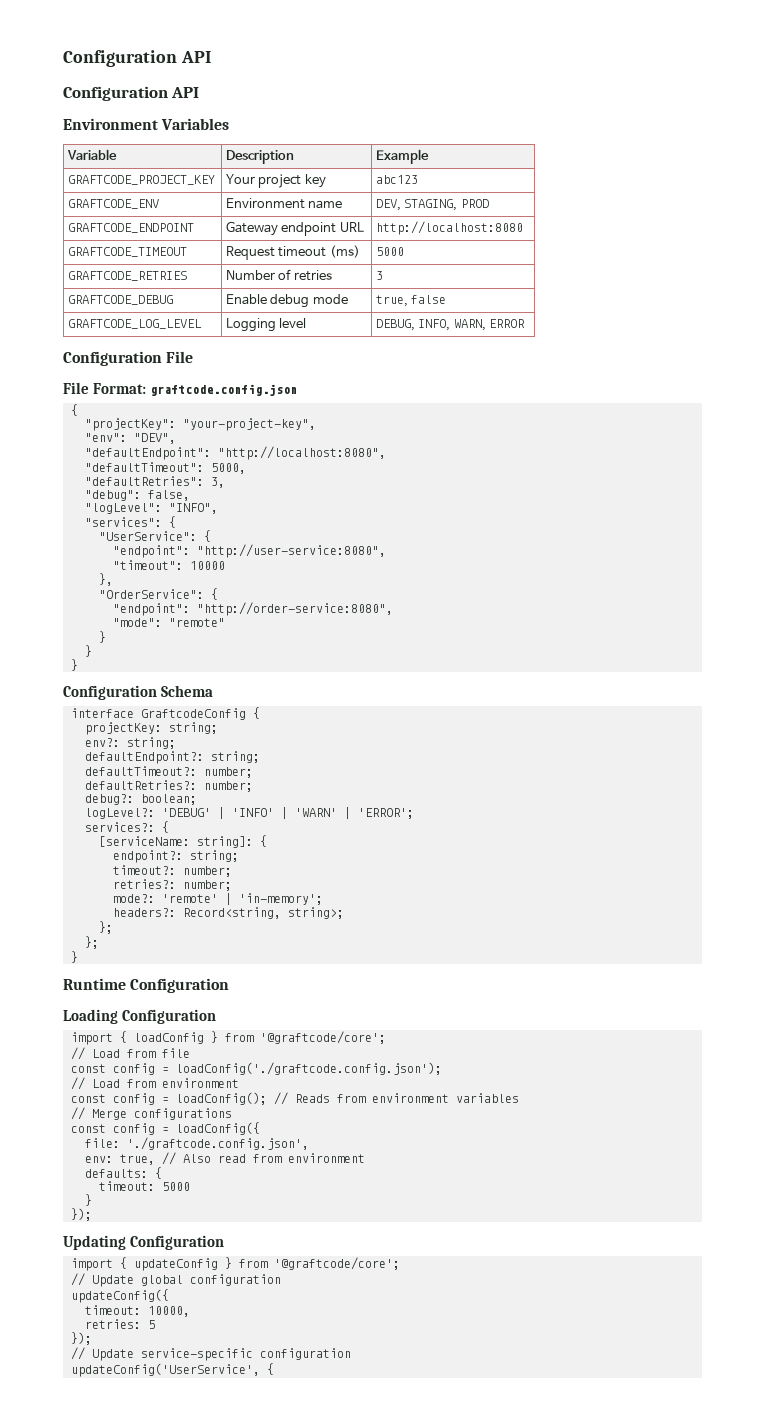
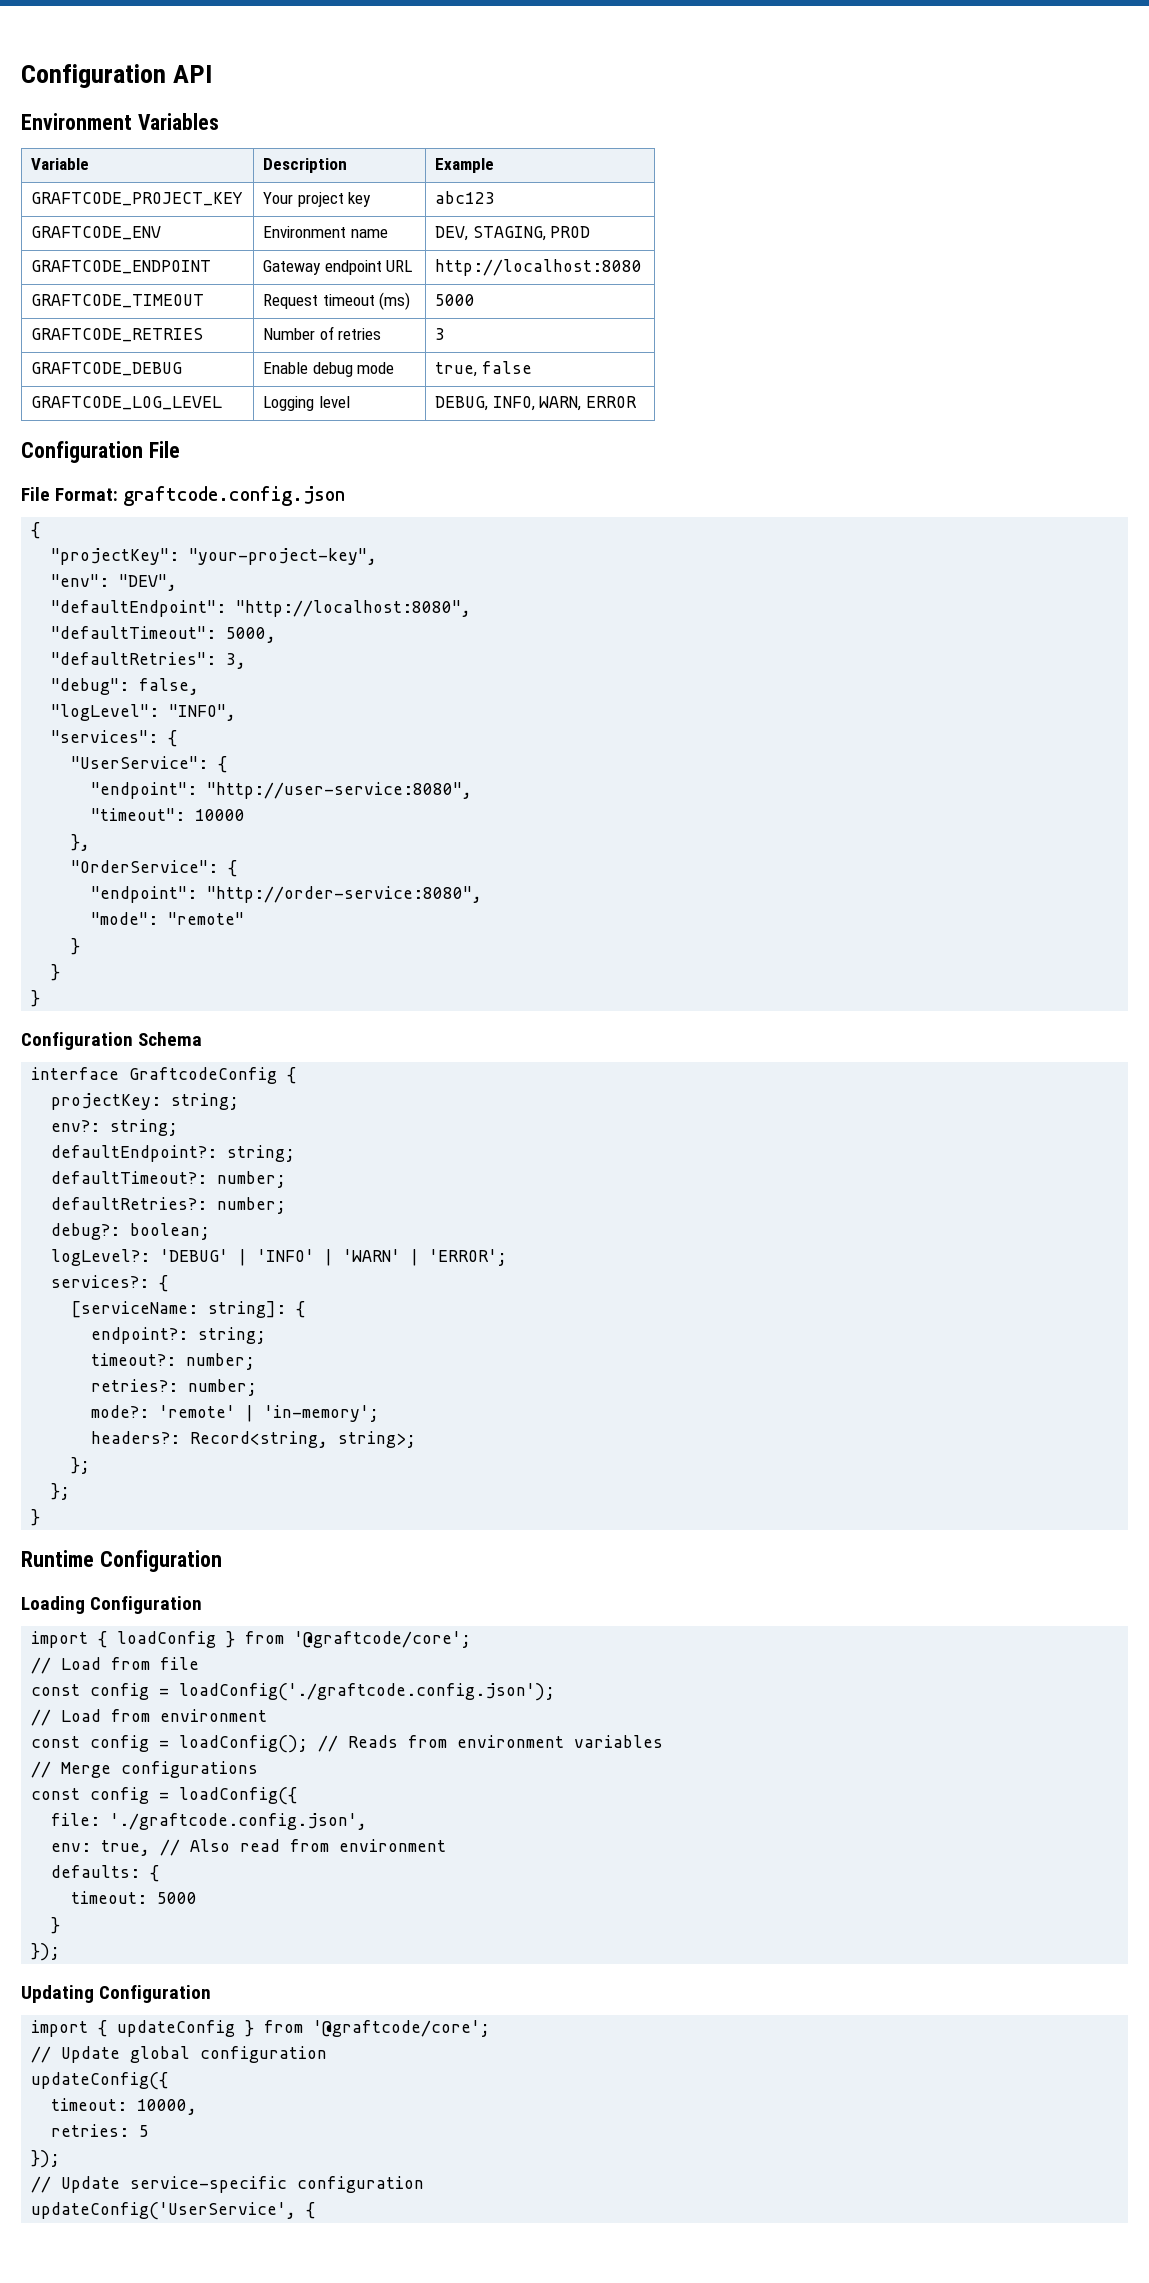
[63,50,211,67] [63,86,200,101] Configuration API // Configuration API -> [21,64,213,88] Configuration API

